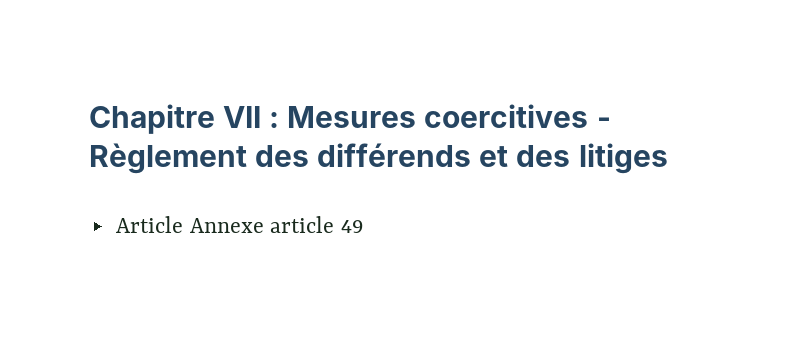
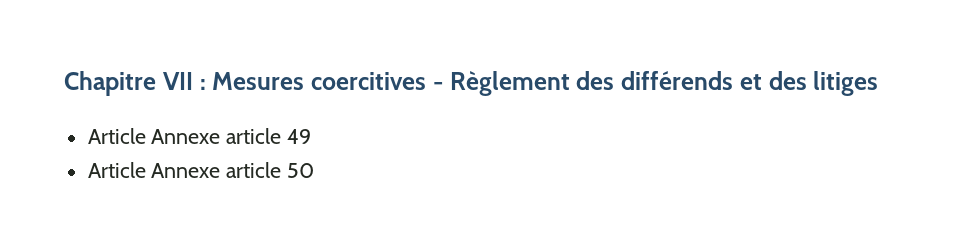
(364, 226) none -> [87,162,315,178] // Article Annexe article 50

